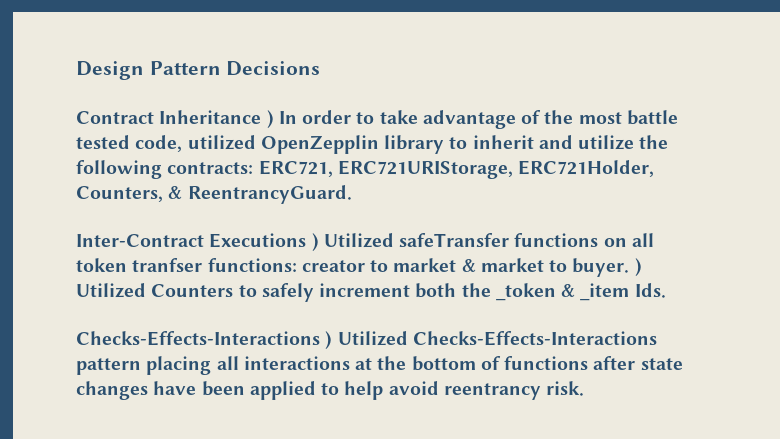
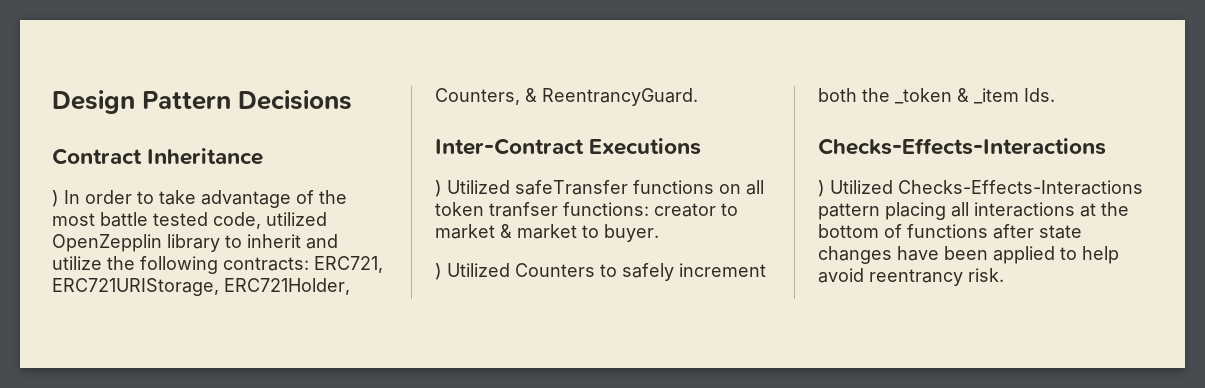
(262, 117) none -> (264, 156) //
(307, 240) none -> (702, 146) //
(630, 267) none -> (659, 233) //
(320, 338) none -> (1106, 146) //

